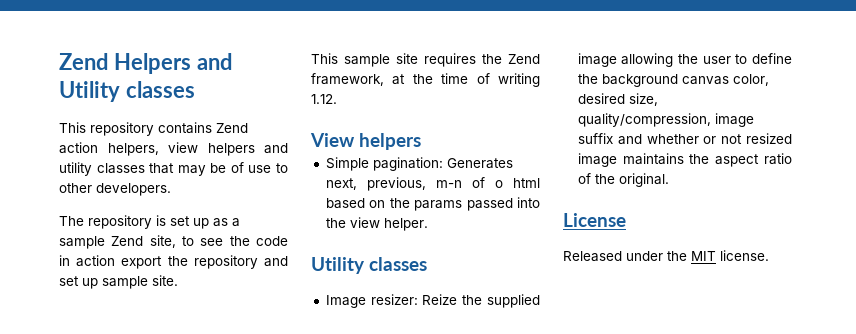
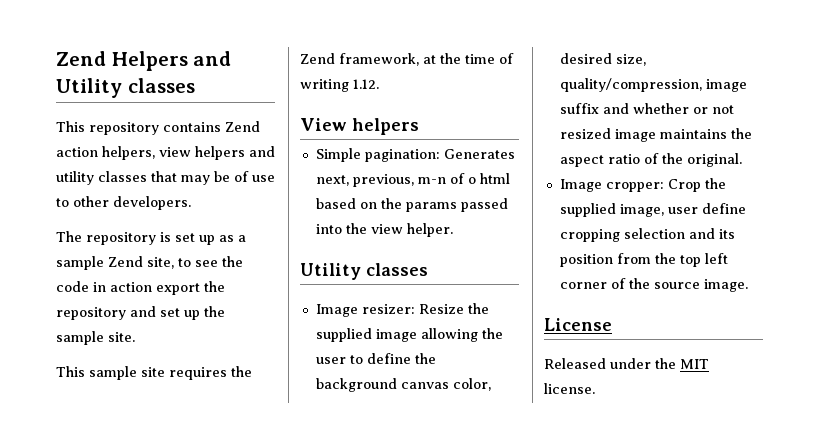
(98, 283) none -> [204,306,225,317] the
[422,294,458,305] Reize -> [418,304,464,314] Resize
(669, 180) none -> [559,178,726,192] [559,203,746,217] [559,228,735,242] [559,253,728,267] [559,278,748,292] // Image cropper: Crop the supplied image, user define cropping selection and its position from the top left corner of the source image.

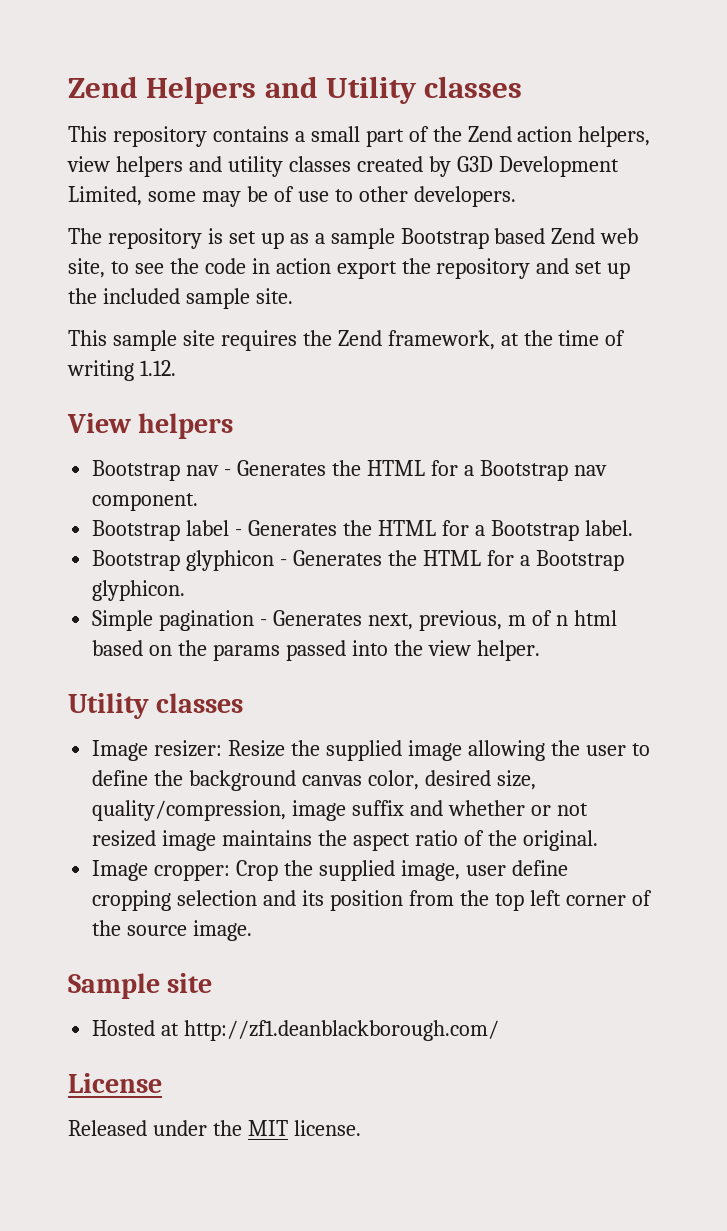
(221, 127) none -> [294,126,462,147] a small part of the
[151,171,177,182] that -> [356,156,619,177] [68,186,196,206] created by G3D Development Limited, some
[108,256,143,267] Zend -> [400,228,639,249] Bootstrap based Zend web
(225, 311) none -> [102,288,180,304] included
(419, 126) none -> [92,460,607,481] [92,493,199,511] [92,520,633,541] [92,550,624,571] [92,580,186,601] // Bootstrap nav - Generates the HTML for a Bootstrap nav component. // Bootstrap label - Generates the HTML for a Bootstrap label. // Bootstrap glyphicon - Generates the HTML for a Bootstrap glyphicon.
[364,149,440,162] pagination: -> [159,610,268,631] pagination -
[417,173,476,184] m-n of o -> [507,610,568,626] m of n
(748, 285) none -> [68,973,213,999] [92,1020,500,1041] // Sample site // Hosted at http://zf1.deanblackborough.com/

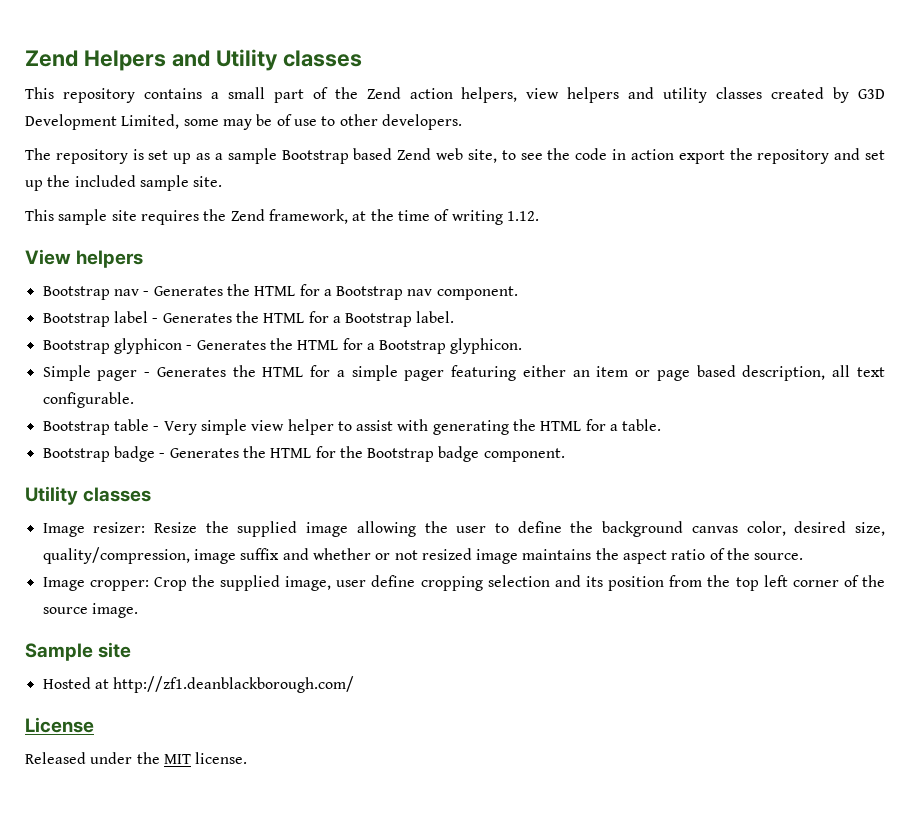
[159,610,617,631] [92,640,540,661] pagination - Generates next, previous, m of n html based on the params passed into the view helper. -> [97,365,885,381] [42,392,134,408] [42,419,662,435] [42,446,565,462] pager - Generates the HTML for a simple pager featuring either an item or page based description, all text configurable. // Bootstrap table - Very simple view helper to assist with generating the HTML for a table. // Bootstrap badge - Generates the HTML for the Bootstrap badge component.
[522,830,598,851] original. -> [754,553,804,560] source.

